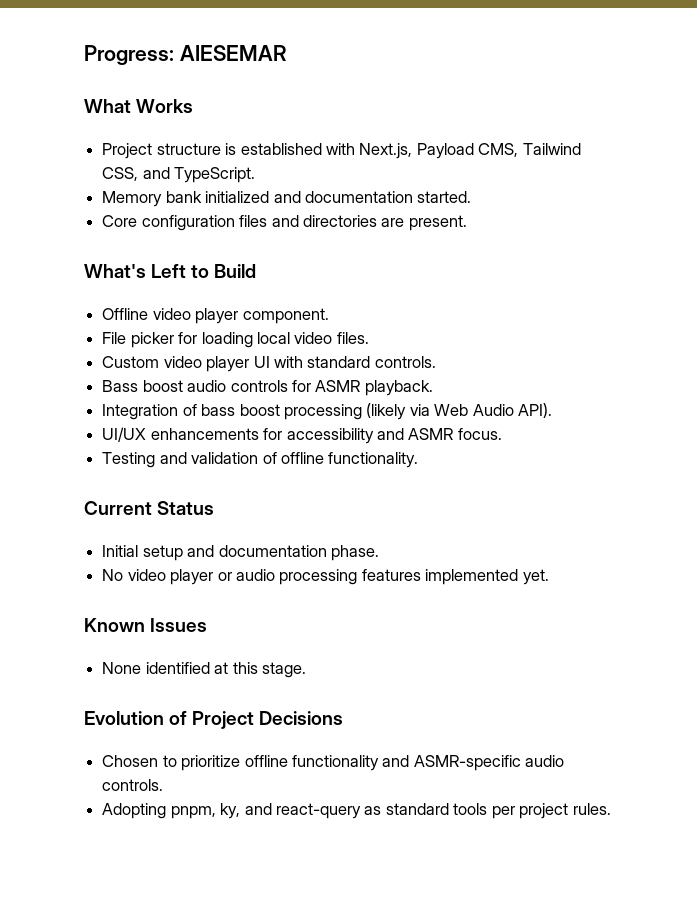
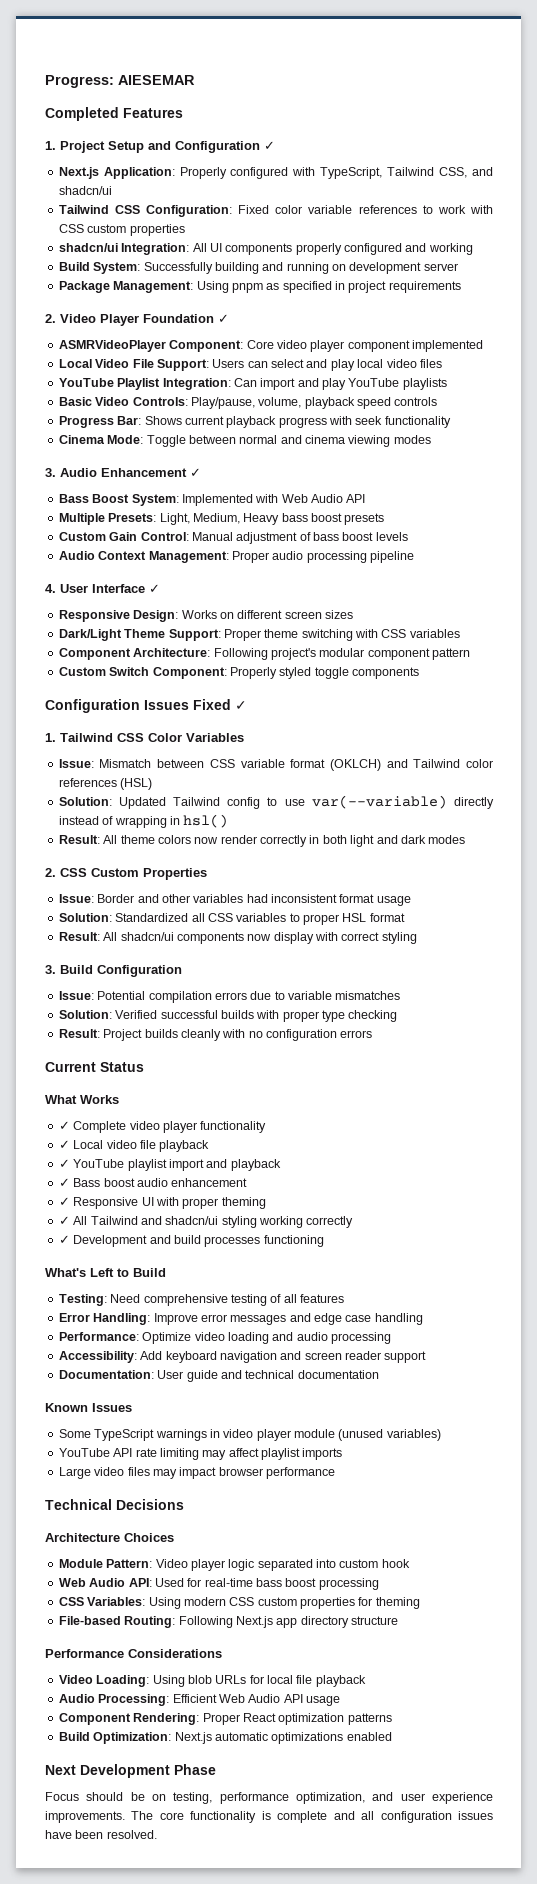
[84,99,194,113] [102,143,581,159] [102,167,256,183] [102,191,472,207] [102,215,467,231] [84,264,257,278] [102,308,329,324] [102,332,369,348] [102,356,436,372] [102,380,433,396] [102,403,553,420] [102,427,502,444] [102,452,419,468] [84,501,215,515] [102,545,379,561] [102,569,549,585] [84,618,208,632] [102,662,306,678] [84,711,344,729] [102,755,565,771] [102,779,164,791] [102,803,611,819] What Works // Project structure is established with Next.js, Payload CMS, Tailwind CSS, and TypeScript. // Memory bank initialized and documentation started. // Core configuration files and directories are present. // What's Left to Build // Offline video player component. // File picker for loading local video files. // Custom video player UI with standard controls. // Bass boost audio controls for ASMR playback. // Integration of bass boost processing (likely via Web Audio API). // UI/UX enhancements for accessibility and ASMR focus. // Testing and validation of offline functionality. // Current Status // Initial setup and documentation phase. // No video player or audio processing features implemented yet. // Known Issues // None identified at this stage. // Evolution of Project Decisions // Chosen to prioritize offline functionality and ASMR-specific audio controls. // Adopting pnpm, ky, and react-query as standard tools per project rules. -> [45,107,183,121] [45,141,275,153] [58,167,493,179] [58,186,112,195] [58,205,494,217] [58,224,185,236] [58,243,473,255] [58,262,458,274] [58,281,461,293] [45,314,229,326] [58,340,483,352] [58,359,442,371] [58,378,447,390] [58,397,438,409] [58,416,451,428] [58,435,431,447] [45,468,201,477] [58,494,366,506] [58,513,385,525] [58,532,408,544] [58,551,414,563] [45,584,160,593] [58,610,353,622] [58,629,460,641] [58,648,470,660] [58,667,419,679] [45,699,247,713] [45,733,244,742] [58,759,494,771] [58,778,153,790] [58,795,494,809] [58,814,229,828] [58,835,466,847] [45,868,207,880] [58,894,411,906] [58,913,405,925] [58,932,417,944] [45,965,182,977] [58,991,401,1003] [58,1010,398,1022] [58,1029,373,1041] [45,1062,144,1072] [45,1095,119,1104] [58,1121,267,1133] [58,1140,210,1152] [58,1159,281,1171] [58,1178,248,1187] [58,1197,266,1209] [58,1216,354,1228] [58,1235,324,1247] [45,1268,166,1277] [58,1294,344,1306] [58,1313,423,1325] [58,1332,391,1344] [58,1351,427,1363] [58,1370,379,1382] [45,1403,132,1412] [58,1429,441,1441] [58,1448,343,1460] [58,1467,335,1479] [45,1499,184,1510] [45,1533,174,1542] [58,1559,410,1571] [58,1578,379,1590] [58,1597,420,1609] [58,1616,398,1628] [45,1649,222,1658] [58,1675,366,1687] [58,1694,340,1706] [58,1713,392,1725] [58,1732,392,1744] [45,1764,216,1778] [45,1792,493,1804] [45,1811,494,1823] [45,1830,157,1839] Completed Features // 1. Project Setup and Configuration ✓ // Next.js Application: Properly configured with TypeScript, Tailwind CSS, and shadcn/ui // Tailwind CSS Configuration: Fixed color variable references to work with CSS custom properties // shadcn/ui Integration: All UI components properly configured and working // Build System: Successfully building and running on development server // Package Management: Using pnpm as specified in project requirements // 2. Video Player Foundation ✓ // ASMRVideoPlayer Component: Core video player component implemented // Local Video File Support: Users can select and play local video files // YouTube Playlist Integration: Can import and play YouTube playlists // Basic Video Controls: Play/pause, volume, playback speed controls // Progress Bar: Shows current playback progress with seek functionality // Cinema Mode: Toggle between normal and cinema viewing modes // 3. Audio Enhancement ✓ // Bass Boost System: Implemented with Web Audio API // Multiple Presets: Light, Medium, Heavy bass boost presets // Custom Gain Control: Manual adjustment of bass boost levels // Audio Context Management: Proper audio processing pipeline // 4. User Interface ✓ // Responsive Design: Works on different screen sizes // Dark/Light Theme Support: Proper theme switching with CSS variables // Component Architecture: Following project's modular component pattern // Custom Switch Component: Properly styled toggle components // Configuration Issues Fixed ✓ // 1. Tailwind CSS Color Variables // Issue: Mismatch between CSS variable format (OKLCH) and Tailwind color references (HSL) // Solution: Updated Tailwind config to use var(--variable) directly instead of wrapping in hsl() // Result: All theme colors now render correctly in both light and dark modes // 2. CSS Custom Properties // Issue: Border and other variables had inconsistent format usage // Solution: Standardized all CSS variables to proper HSL format // Result: All shadcn/ui components now display with correct styling // 3. Build Configuration // Issue: Potential compilation errors due to variable mismatches // Solution: Verified successful builds with proper type checking // Result: Project builds cleanly with no configuration errors // Current Status // What Works // ✓ Complete video player functionality // ✓ Local video file playback // ✓ YouTube playlist import and playback // ✓ Bass boost audio enhancement // ✓ Responsive UI with proper theming // ✓ All Tailwind and shadcn/ui styling working correctly // ✓ Development and build processes functioning // What's Left to Build // Testing: Need comprehensive testing of all features // Error Handling: Improve error messages and edge case handling // Performance: Optimize video loading and audio processing // Accessibility: Add keyboard navigation and screen reader support // Documentation: User guide and technical documentation // Known Issues // Some TypeScript warnings in video player module (unused variables) // YouTube API rate limiting may affect playlist imports // Large video files may impact browser performance // Technical Decisions // Architecture Choices // Module Pattern: Video player logic separated into custom hook // Web Audio API: Used for real-time bass boost processing // CSS Variables: Using modern CSS custom properties for theming // File-based Routing: Following Next.js app directory structure // Performance Considerations // Video Loading: Using blob URLs for local file playback // Audio Processing: Efficient Web Audio API usage // Component Rendering: Proper React optimization patterns // Build Optimization: Next.js automatic optimizations enabled // Next Development Phase // Focus should be on testing, performance optimization, and user experience improvements. The core functionality is complete and all configuration issues have been resolved.

